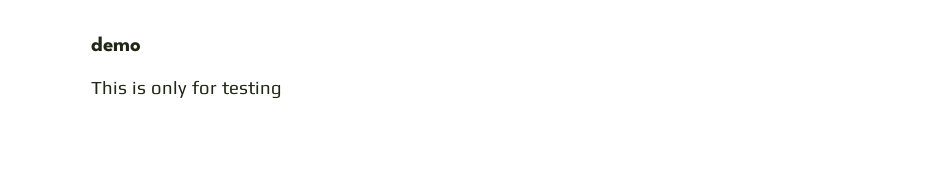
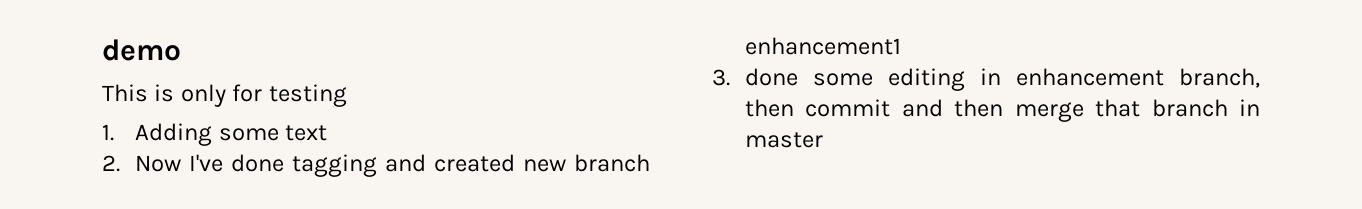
(282, 90) none -> [102,123,327,146] [102,154,650,177] [745,37,902,55] [712,68,1260,91] [745,99,1260,122] [745,132,824,148] // 1. Adding some text // 2. Now I've done tagging and created new branch enhancement1 // 3. done some editing in enhancement branch, then commit and then merge that branch in master

